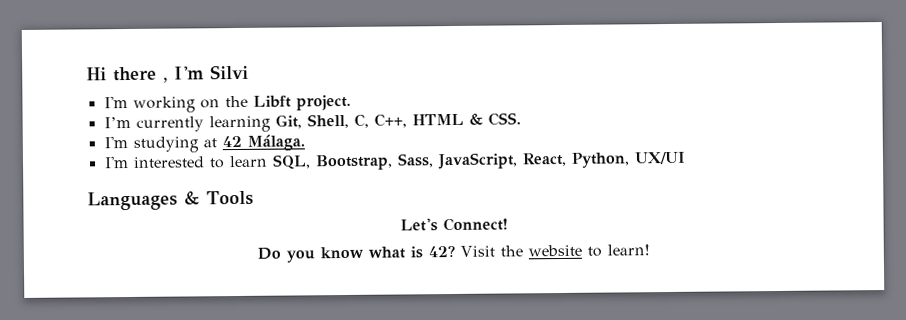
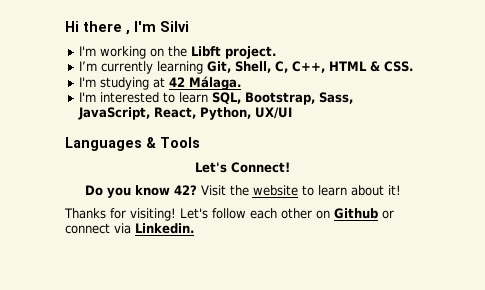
[368,246,424,259] what is -> (170, 190) none
[606,244,650,256] learn! -> [317,185,401,196] [64,208,394,221] [65,223,194,234] learn about it! // Thanks for visiting! Let's follow each other on Github or connect via Linkedin.

